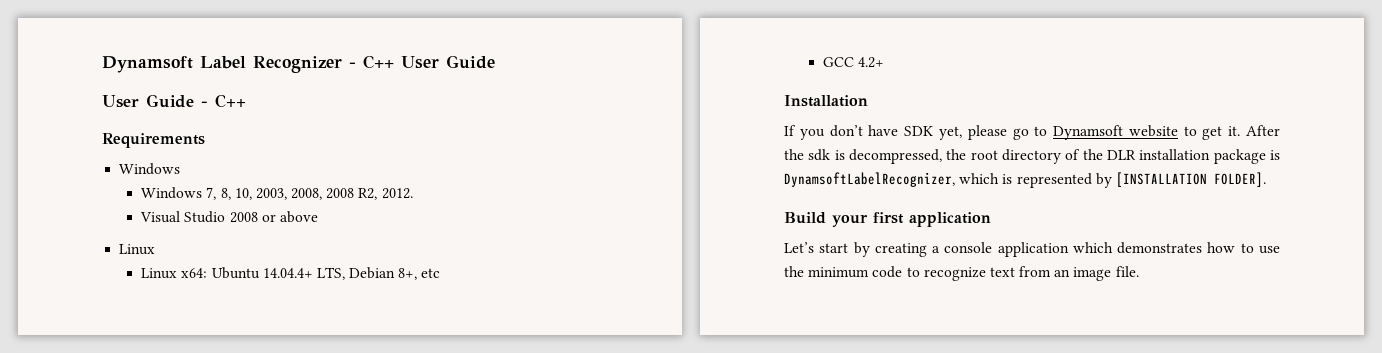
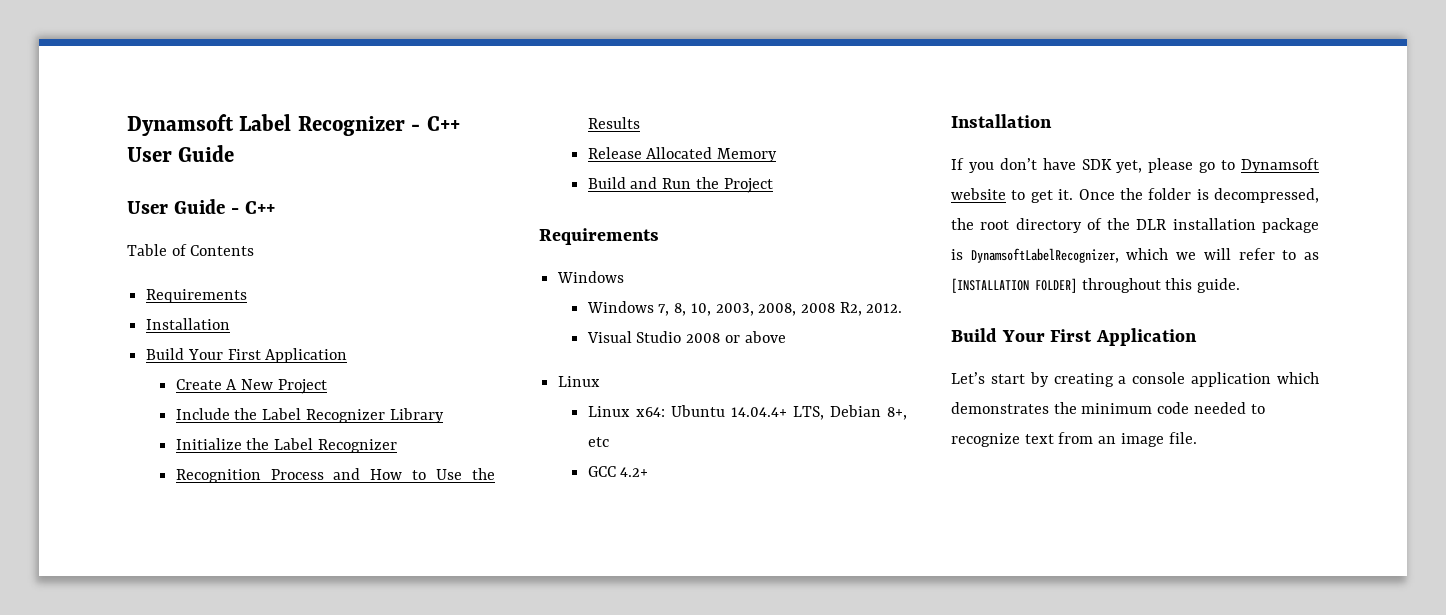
(246, 101) none -> [127,244,255,256] [146,289,248,303] [146,318,231,330] [146,348,348,363] [175,379,327,394] [175,408,444,423] [175,438,397,453] [175,468,495,483] [587,117,640,129] [587,147,778,162] [587,177,773,193] // Table of Contents // Requirements // Installation // Build Your First Application // Create A New Project // Include the Label Recognizer Library // Initialize the Label Recognizer // Recognition Process and How to Use the Results // Release Allocated Memory // Build and Run the Project
[1246,125,1280,136] [784,149,831,161] After the sdk -> [1078,188,1192,200] Once the folder
[1002,172,1266,188] [784,212,991,227] is represented by [INSTALLATION FOLDER]. // Build your first application -> [1176,248,1319,260] [951,278,1241,293] [951,328,1197,346] we will refer to as [INSTALLATION FOLDER] throughout this guide. // Build Your First Application
[1207,242,1280,254] how to use -> (1049, 408) none
(903, 272) none -> [1193,402,1246,414] needed

